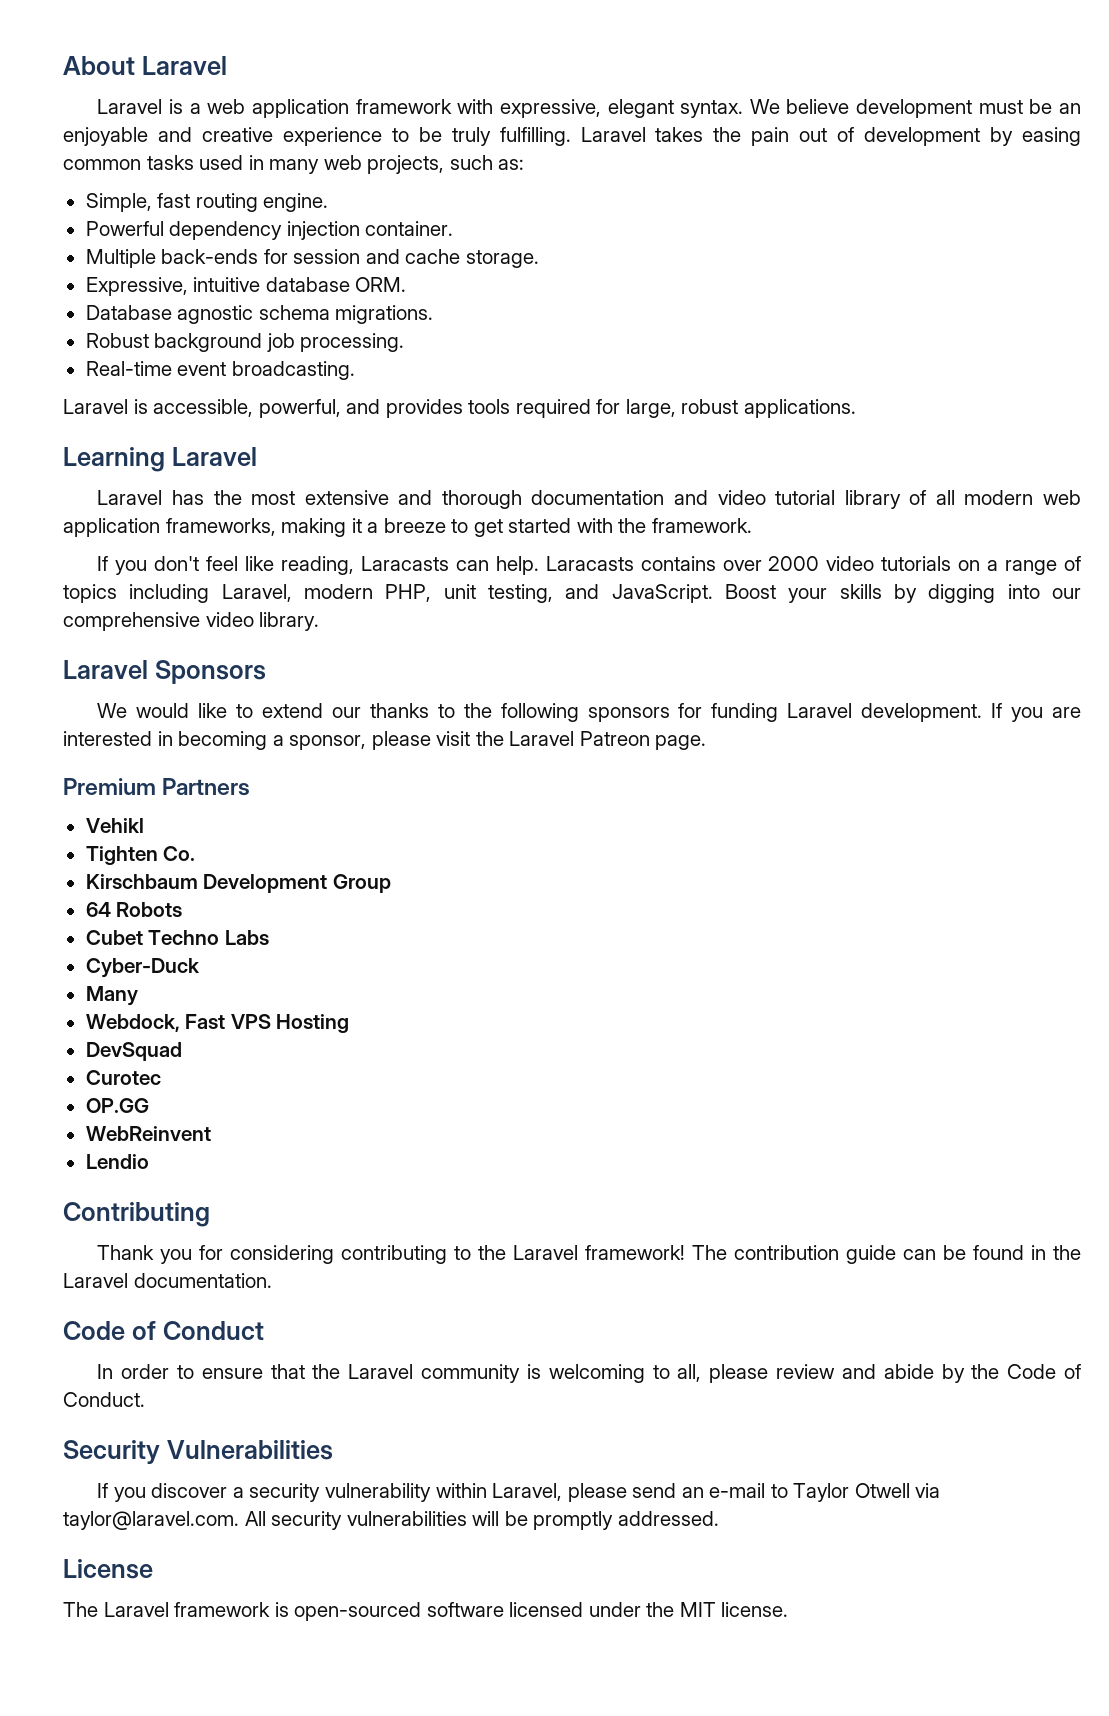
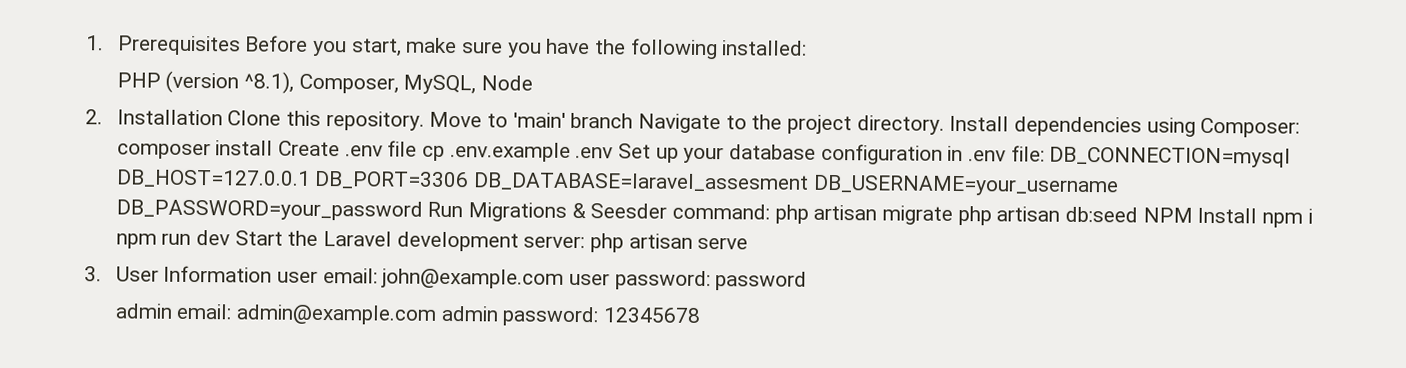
[63,56,227,75] [97,99,1081,118] [63,127,1081,146] [63,155,525,174] [85,193,329,212] [85,221,454,240] [85,249,539,268] [85,277,407,296] [85,305,434,324] [85,333,405,352] [85,361,355,380] [63,399,856,418] [63,447,257,472] [97,490,1082,509] [63,518,752,537] [97,556,1081,575] [63,584,1082,603] [63,612,320,631] [63,660,266,684] [97,703,1082,722] [63,731,707,750] [63,778,251,796] [85,818,144,833] [85,846,196,865] [85,874,391,893] [85,902,183,917] [85,930,269,945] [85,958,200,978] [85,986,138,1006] [85,1014,350,1033] [85,1042,182,1061] [85,1070,161,1085] [85,1098,149,1113] [85,1126,211,1141] [85,1154,149,1169] [63,1202,210,1227] [97,1245,1081,1264] [63,1273,272,1288] [63,1321,264,1340] [97,1364,1081,1383] [63,1392,145,1407] [63,1440,333,1464] [97,1483,941,1502] [63,1511,719,1530] [63,1559,153,1579] [63,1602,789,1621] About Laravel // Laravel is a web application framework with expressive, elegant syntax. We believe development must be an enjoyable and creative experience to be truly fulfilling. Laravel takes the pain out of development by easing common tasks used in many web projects, such as: // Simple, fast routing engine. // Powerful dependency injection container. // Multiple back-ends for session and cache storage. // Expressive, intuitive database ORM. // Database agnostic schema migrations. // Robust background job processing. // Real-time event broadcasting. // Laravel is accessible, powerful, and provides tools required for large, robust applications. // Learning Laravel // Laravel has the most extensive and thorough documentation and video tutorial library of all modern web application frameworks, making it a breeze to get started with the framework. // If you don't feel like reading, Laracasts can help. Laracasts contains over 2000 video tutorials on a range of topics including Laravel, modern PHP, unit testing, and JavaScript. Boost your skills by digging into our comprehensive video library. // Laravel Sponsors // We would like to extend our thanks to the following sponsors for funding Laravel development. If you are interested in becoming a sponsor, please visit the Laravel Patreon page. // Premium Partners // Vehikl // Tighten Co. // Kirschbaum Development Group // 64 Robots // Cubet Techno Labs // Cyber-Duck // Many // Webdock, Fast VPS Hosting // DevSquad // Curotec // OP.GG // WebReinvent // Lendio // Contributing // Thank you for considering contributing to the Laravel framework! The contribution guide can be found in the Laravel documentation. // Code of Conduct // In order to ensure that the Laravel community is welcoming to all, please review and abide by the Code of Conduct. // Security Vulnerabilities // If you discover a security vulnerability within Laravel, please send an e-mail to Taylor Otwell via taylor@laravel.com. All security vulnerabilities will be promptly addressed. // License // The Laravel framework is open-sourced software licensed under the MIT license. -> [86,35,808,60] [116,70,533,95] [85,109,1301,138] [116,140,1292,168] [115,169,1119,197] [115,199,1313,228] [115,230,749,253] [84,265,808,291] [114,303,701,327] 1. Prerequisites Before you start, make sure you have the following installed: // PHP (version ^8.1), Composer, MySQL, Node // 2. Installation Clone this repository. Move to 'main' branch Navigate to the project directory. Install dependencies using Composer: composer install Create .env file cp .env.example .env Set up your database configuration in .env file: DB_CONNECTION=mysql DB_HOST=127.0.0.1 DB_PORT=3306 DB_DATABASE=laravel_assesment DB_USERNAME=your_username DB_PASSWORD=your_password Run Migrations & Seesder command: php artisan migrate php artisan db:seed NPM Install npm i npm run dev Start the Laravel development server: php artisan serve // 3. User Information user email: john@example.com user password: password // admin email: admin@example.com admin password: 12345678

